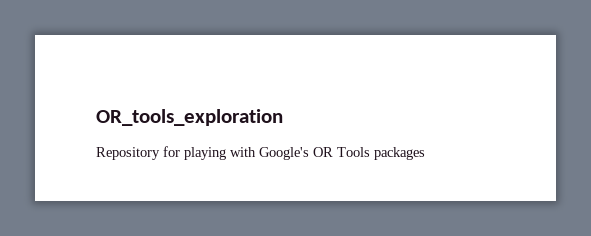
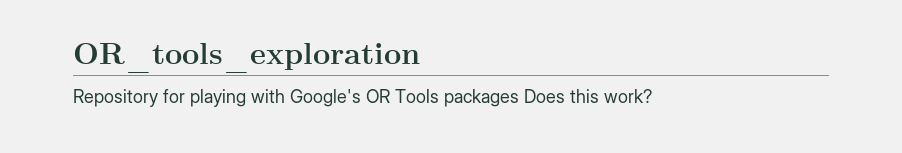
(425, 153) none -> [524,89,652,103] Does this work?

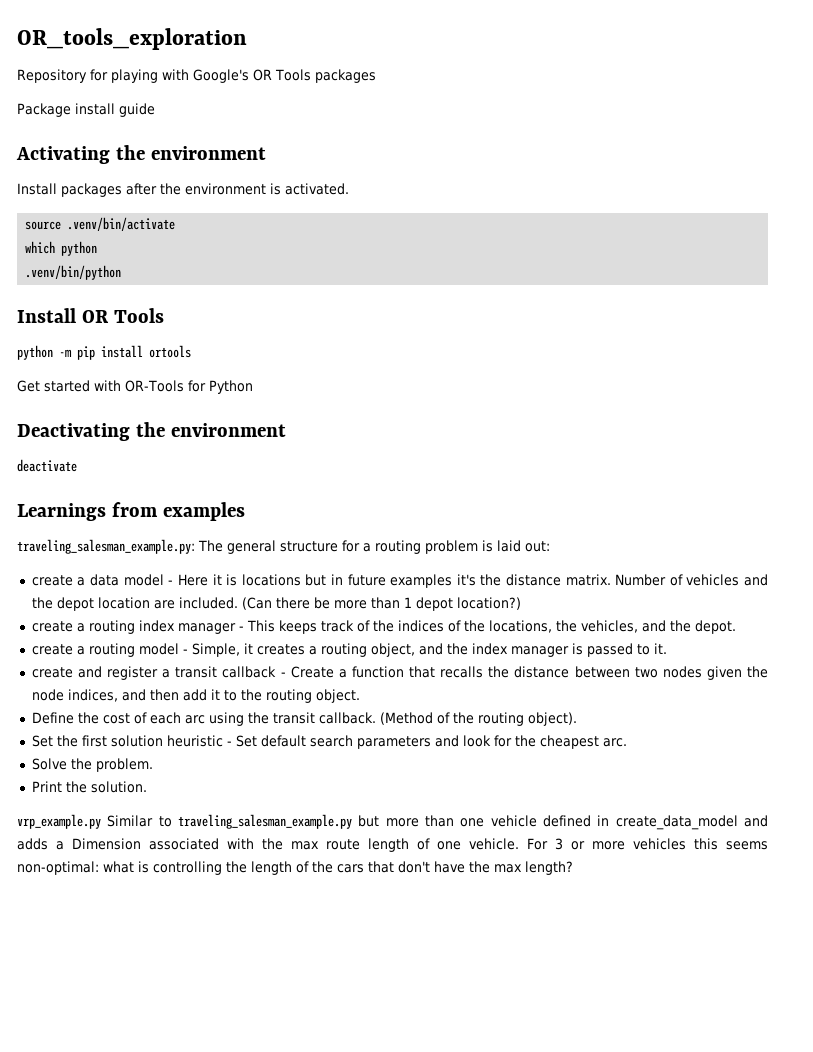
[524,89,652,103] Does this work? -> [17,103,155,117] [16,145,266,164] [17,183,349,197] [25,217,176,231] [25,241,98,256] [25,265,122,280] [17,308,164,323] [17,345,191,360] [17,380,253,394] [17,422,286,441] [17,459,77,472] [17,502,245,521] [17,539,550,554] [31,574,768,588] [31,597,521,611] [31,620,736,634] [31,643,667,657] [31,666,768,680] [31,689,360,703] [31,712,577,726] [31,735,627,749] [31,758,153,772] [31,781,147,793] [17,814,768,830] [17,838,768,852] [17,861,573,875] // Package install guide // Activating the environment // Install packages after the environment is activated. // source .venv/bin/activate // which python // .venv/bin/python // Install OR Tools // python -m pip install ortools // Get started with OR-Tools for Python // Deactivating the environment // deactivate // Learnings from examples // traveling_salesman_example.py: The general structure for a routing problem is laid out: // create a data model - Here it is locations but in future examples it's the distance matrix. Number of vehicles and the depot location are included. (Can there be more than 1 depot location?) // create a routing index manager - This keeps track of the indices of the locations, the vehicles, and the depot. // create a routing model - Simple, it creates a routing object, and the index manager is passed to it. // create and register a transit callback - Create a function that recalls the distance between two nodes given the node indices, and then add it to the routing object. // Define the cost of each arc using the transit callback. (Method of the routing object). // Set the first solution heuristic - Set default search parameters and look for the cheapest arc. // Solve the problem. // Print the solution. // vrp_example.py Similar to traveling_salesman_example.py but more than one vehicle defined in create_data_model and adds a Dimension associated with the max route length of one vehicle. For 3 or more vehicles this seems non-optimal: what is controlling the length of the cars that don't have the max length?

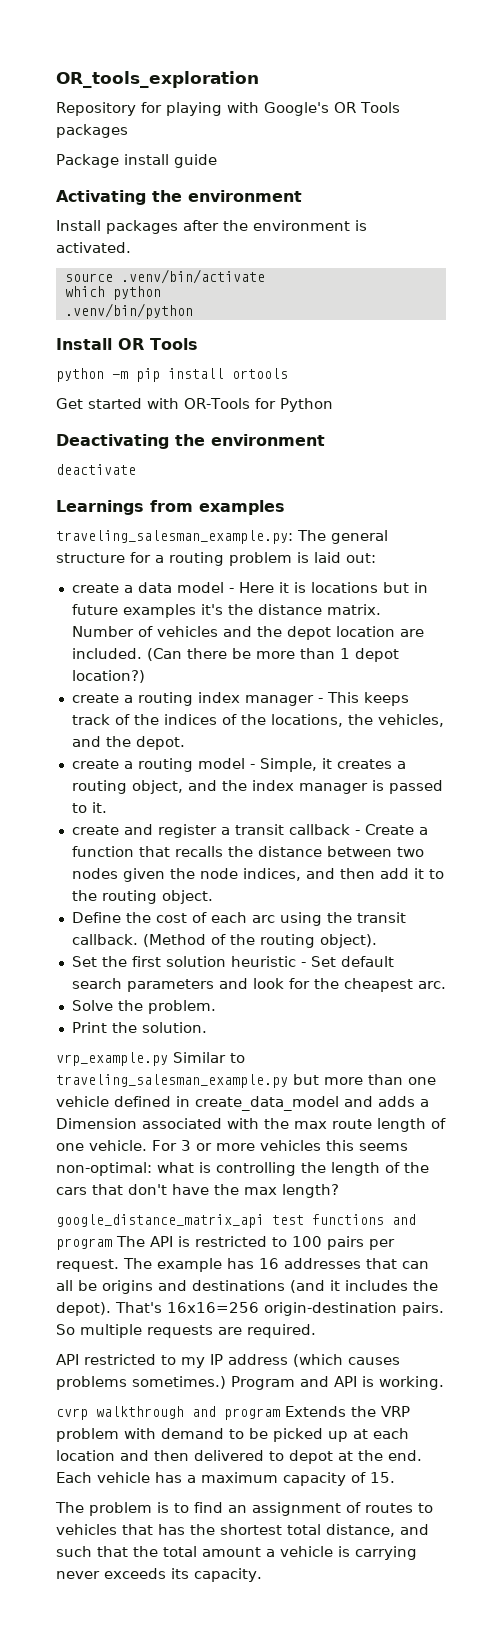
(573, 868) none -> [56,1214,416,1228] [56,1236,395,1250] [56,1258,429,1272] [56,1280,438,1294] [56,1302,444,1316] [56,1324,316,1338] [56,1354,400,1368] [56,1376,444,1390] [56,1406,410,1420] [56,1428,409,1442] [56,1450,422,1464] [56,1472,395,1486] [55,1502,433,1516] [56,1524,429,1537] [56,1546,417,1560] [56,1568,262,1582] // google_distance_matrix_api test functions and program The API is restricted to 100 pairs per request. The example has 16 addresses that can all be origins and destinations (and it includes the depot). That's 16x16=256 origin-destination pairs. So multiple requests are required. // API restricted to my IP address (which causes problems sometimes.) Program and API is working. // cvrp walkthrough and program Extends the VRP problem with demand to be picked up at each location and then delivered to depot at the end. Each vehicle has a maximum capacity of 15. // The problem is to find an assignment of routes to vehicles that has the shortest total distance, and such that the total amount a vehicle is carrying never exceeds its capacity.

